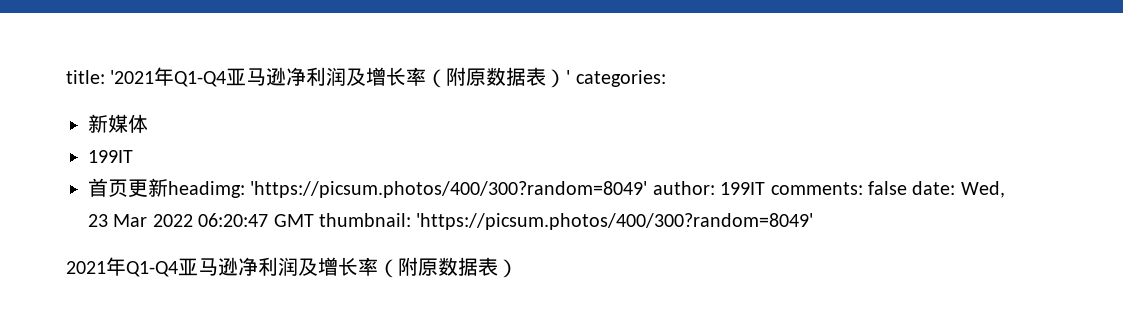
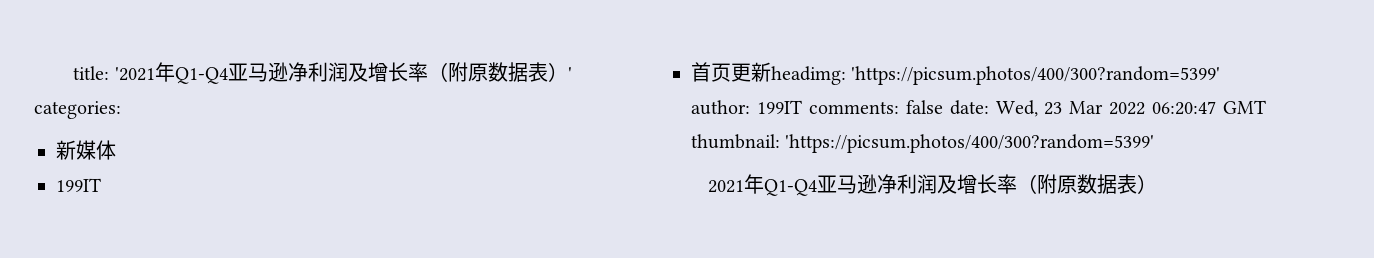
[250,181,648,198] 'https://picsum.photos/400/300?random=8049' -> [851,66,1221,85] 'https://picsum.photos/400/300?random=5399'
[416,213,814,230] 'https://picsum.photos/400/300?random=8049' -> [785,134,1155,153] 'https://picsum.photos/400/300?random=5399'

